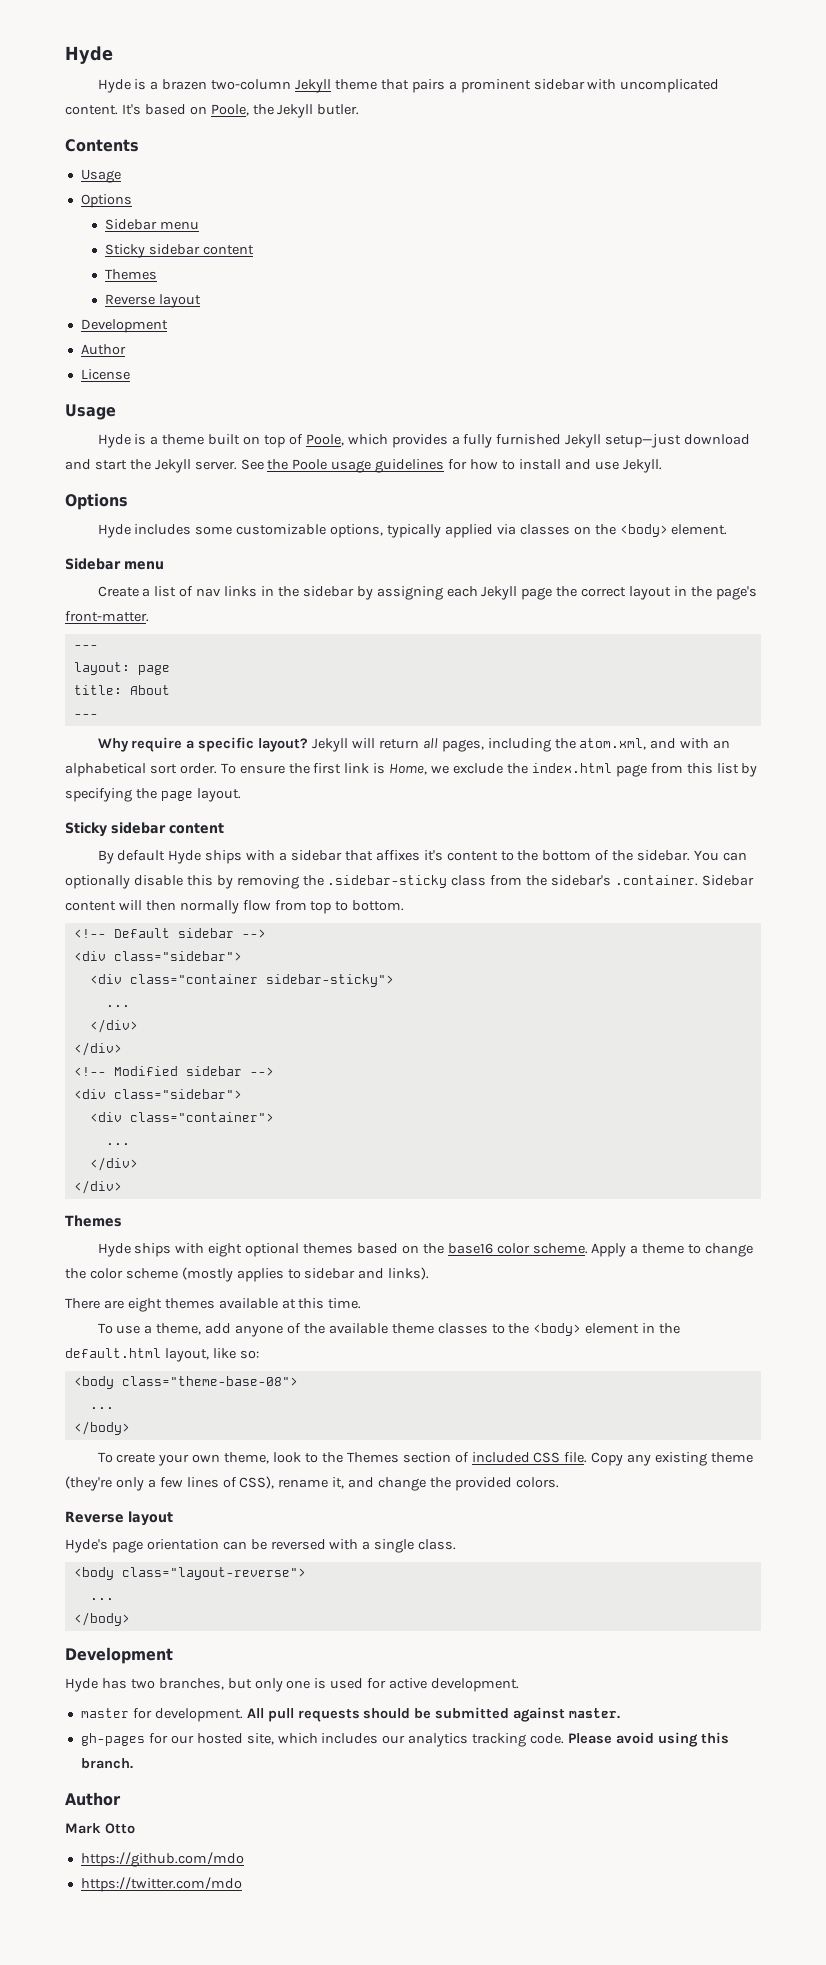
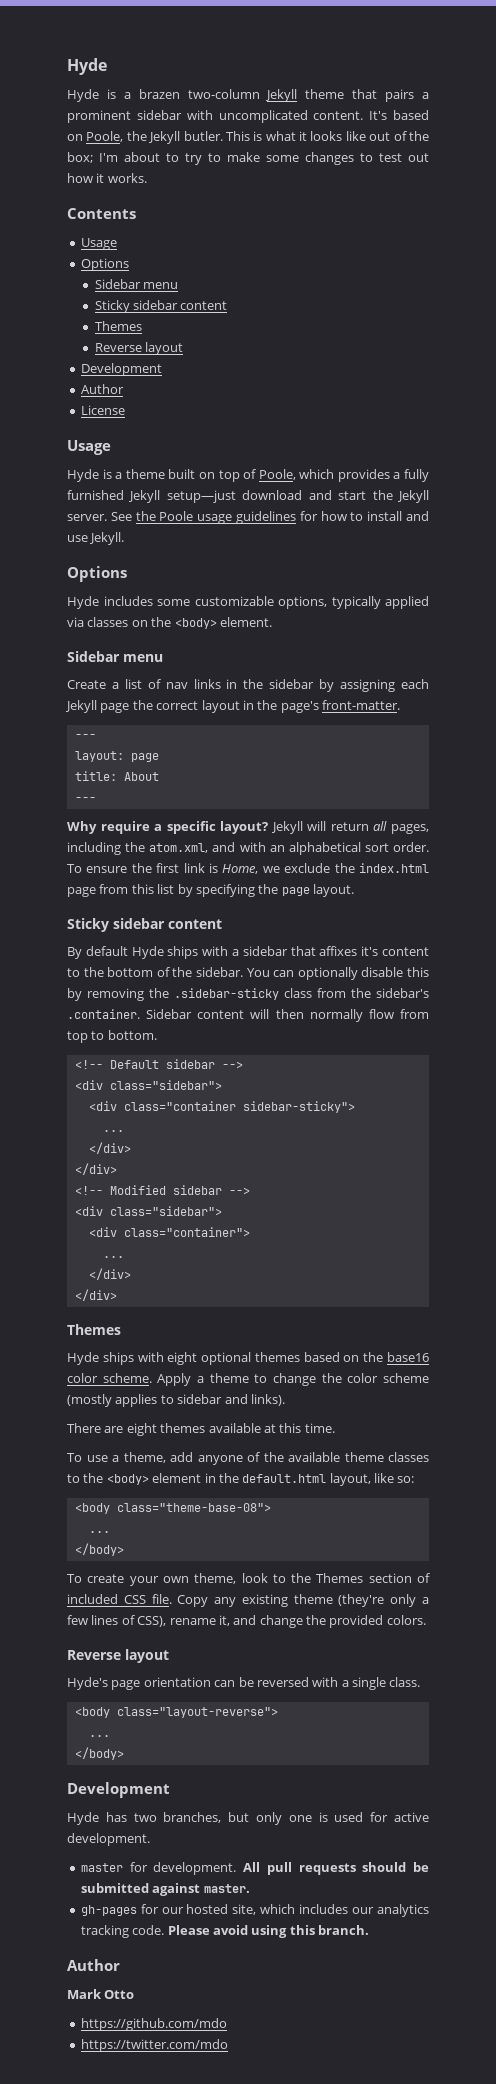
(360, 109) none -> [225,131,429,141] [67,152,429,165] [67,173,147,183] This is what it looks like out of the box; I'm about to try to make some changes to test out how it works.

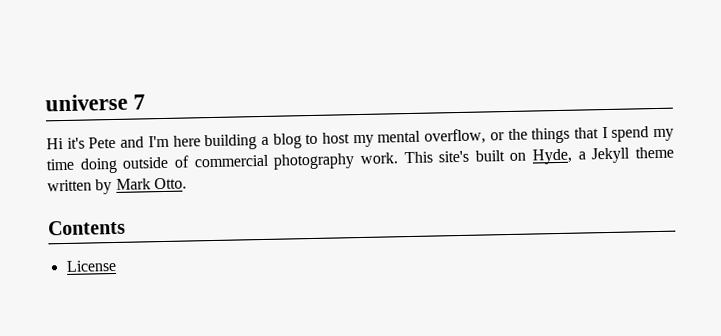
[67,58,107,75] [67,89,430,102] [67,110,429,123] [67,131,429,144] [67,152,429,165] [67,173,147,183] [67,208,136,219] [80,238,117,250] [80,258,129,271] [94,279,178,289] [94,300,228,313] [94,321,142,331] [94,342,183,355] [80,363,162,376] [80,384,124,394] [80,405,125,415] [67,440,111,455] [67,469,429,482] [67,490,429,503] [67,511,430,524] [67,532,125,545] [67,566,127,582] [67,596,429,609] [67,617,272,629] [67,651,163,662] [67,679,429,692] [65,700,400,713] [74,734,96,739] [74,751,159,762] [74,771,159,781] [74,797,96,802] [67,821,429,834] [67,842,429,855] [67,863,429,874] [67,884,354,897] [67,918,222,932] [67,946,430,959] [67,967,429,980] [67,988,429,1001] [67,1009,429,1022] [67,1030,157,1043] [74,1059,243,1069] [74,1080,222,1090] [88,1101,355,1113] [102,1130,124,1132] [88,1142,131,1154] [74,1163,117,1175] [74,1185,250,1195] [74,1206,222,1216] [88,1227,250,1237] [102,1256,124,1258] [88,1268,131,1280] [74,1289,117,1301] [67,1324,121,1335] [67,1352,429,1365] [67,1373,429,1386] [67,1394,285,1407] [67,1423,335,1436] [67,1452,429,1465] [67,1473,415,1486] [74,1503,271,1514] [88,1531,110,1533] [74,1543,124,1556] [67,1573,431,1586] [67,1594,429,1607] [67,1615,426,1628] [67,1649,169,1663] [67,1677,421,1690] [74,1707,278,1718] [88,1735,110,1737] [74,1747,124,1760] [67,1782,170,1798] [67,1812,430,1825] [67,1833,150,1846] [80,1862,429,1875] [80,1883,250,1896] [80,1904,429,1917] [80,1925,369,1938] [67,1959,120,1971] [67,1989,135,1999] [80,2018,227,2031] [80,2039,228,2052] Hyde // Hyde is a brazen two-column Jekyll theme that pairs a prominent sidebar with uncomplicated content. It's based on Poole, the Jekyll butler. This is what it looks like out of the box; I'm about to try to make some changes to test out how it works. // Contents // Usage // Options // Sidebar menu // Sticky sidebar content // Themes // Reverse layout // Development // Author // License // Usage // Hyde is a theme built on top of Poole, which provides a fully furnished Jekyll setup—just download and start the Jekyll server. See the Poole usage guidelines for how to install and use Jekyll. // Options // Hyde includes some customizable options, typically applied via classes on the <body> element. // Sidebar menu // Create a list of nav links in the sidebar by assigning each Jekyll page the correct layout in the page's front-matter. // --- // layout: page // title: About // --- // Why require a specific layout? Jekyll will return all pages, including the atom.xml, and with an alphabetical sort order. To ensure the first link is Home, we exclude the index.html page from this list by specifying the page layout. // Sticky sidebar content // By default Hyde ships with a sidebar that affixes it's content to the bottom of the sidebar. You can optionally disable this by removing the .sidebar-sticky class from the sidebar's .container. Sidebar content will then normally flow from top to bottom. // <!-- Default sidebar --> // <div class="sidebar"> // <div class="container sidebar-sticky"> // ... // </div> // </div> // <!-- Modified sidebar --> // <div class="sidebar"> // <div class="container"> // ... // </div> // </div> // Themes // Hyde ships with eight optional themes based on the base16 color scheme. Apply a theme to change the color scheme (mostly applies to sidebar and links). // There are eight themes available at this time. // To use a theme, add anyone of the available theme classes to the <body> element in the default.html layout, like so: // <body class="theme-base-08"> // ... // </body> // To create your own theme, look to the Themes section of included CSS file. Copy any existing theme (they're only a few lines of CSS), rename it, and change the provided colors. // Reverse layout // Hyde's page orientation can be reversed with a single class. // <body class="layout-reverse"> // ... // </body> // Development // Hyde has two branches, but only one is used for active development. // master for development. All pull requests should be submitted against master. // gh-pages for our hosted site, which includes our analytics tracking code. Please avoid using this branch. // Author // Mark Otto // https://github.com/mdo // https://twitter.com/mdo -> [45,93,146,112] [46,126,674,151] [46,146,674,174] [47,177,187,195] [48,219,126,236] [65,259,117,272] universe 7 // Hi it's Pete and I'm here building a blog to host my mental overflow, or the things that I spend my time doing outside of commercial photography work. This site's built on Hyde, a Jekyll theme written by Mark Otto. // Contents // License

